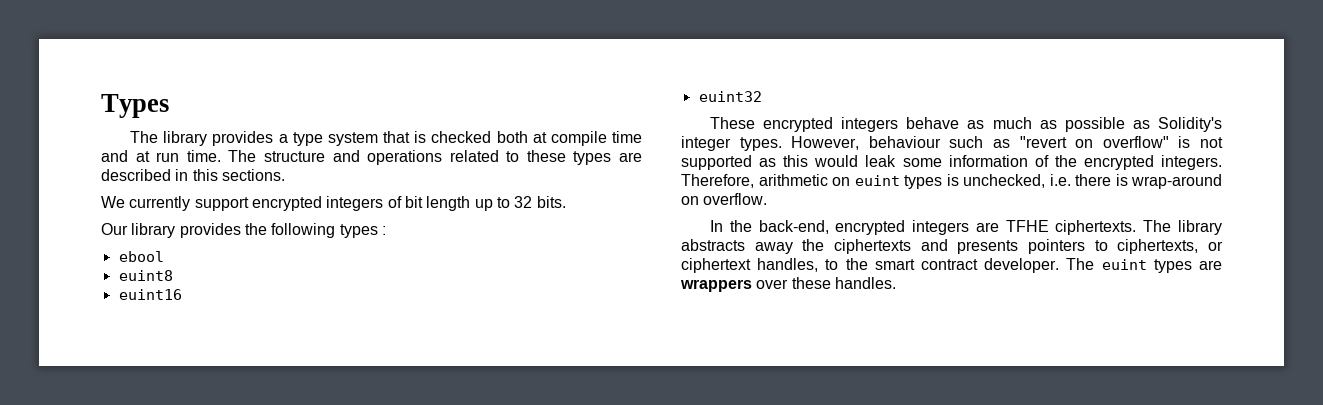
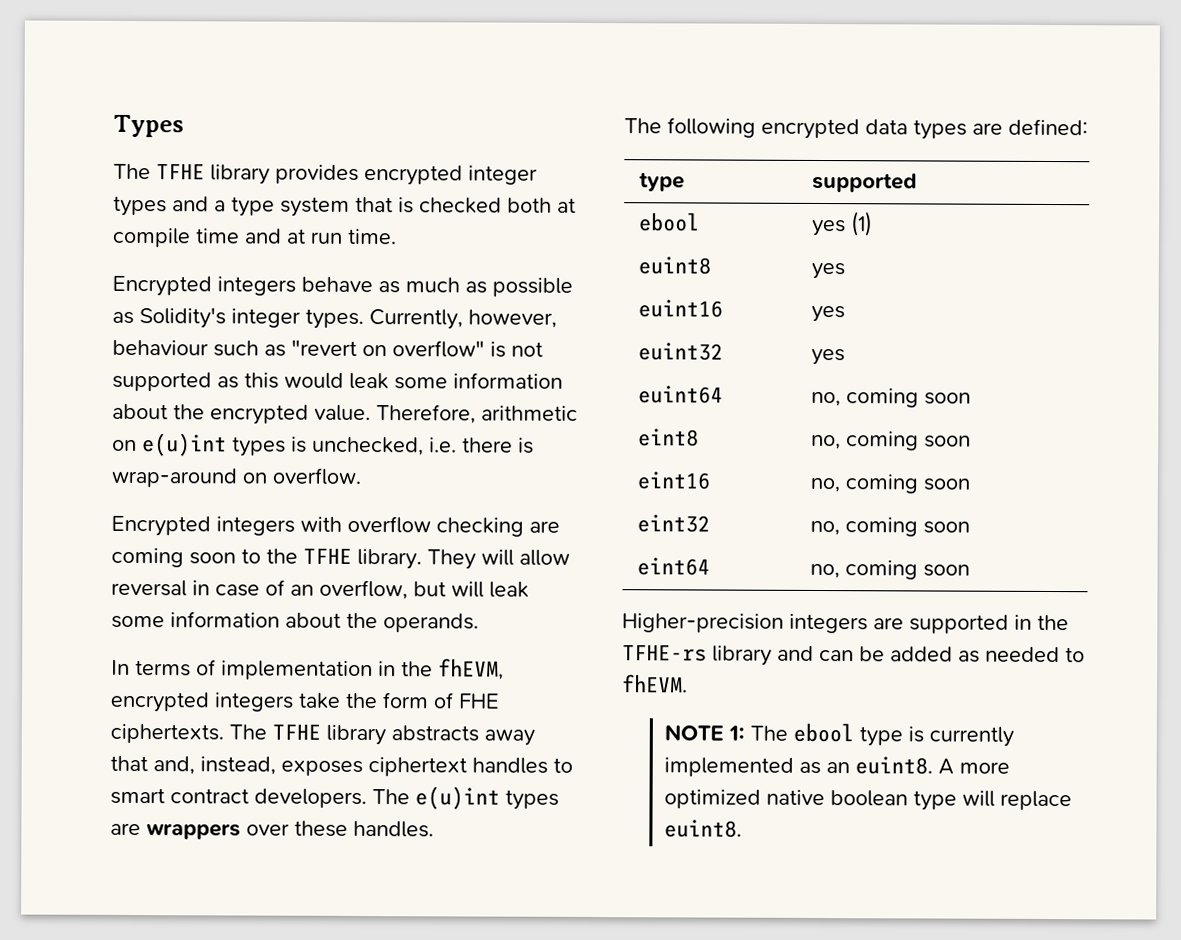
[163,131,274,146] library provides -> [156,163,538,186] [113,195,209,217] TFHE library provides encrypted integer types and
[228,150,642,165] [101,169,285,181] [101,196,566,211] [101,223,386,238] [118,251,164,262] [118,270,173,281] [118,289,182,300] [698,91,762,102] [710,117,834,132] The structure and operations related to these types are described in this sections. // We currently support encrypted integers of bit length up to 32 bits. // Our library provides the following types : // ebool // euint8 // euint16 // euint32 // These encrypted -> [112,275,212,297] // Encrypted
[791,136,860,150] However, -> [369,309,557,330] Currently, however,
[1034,155,1049,167] of -> [112,403,168,420] about
[1161,155,1222,170] integers. -> [314,404,371,422] value.
[854,175,900,186] euint -> [142,433,227,457] e(u)int
[710,220,1049,235] In the back-end, encrypted integers are TFHE -> [111,515,560,537] [111,547,570,570] [111,579,529,600] [111,611,479,633] [111,658,504,681] [110,691,500,713] Encrypted integers with overflow checking are coming soon to the TFHE library. They will allow reversal in case of an overflow, but will leak some information about the operands. // In terms of implementation in the fhEVM, encrypted integers take the form of FHE
(1172, 226) none -> [272,723,321,740] TFHE
[802,239,1223,254] [681,258,1147,273] the ciphertexts and presents pointers to ciphertexts, or ciphertext handles, to the smart contract developer. The euint -> [110,755,573,777] [110,786,500,810] that and, instead, exposes ciphertext handles to smart contract developers. The e(u)int
(896, 283) none -> [624,117,1088,140] [639,172,686,192] [812,172,918,193] [639,212,701,232] [812,211,874,237] [638,256,712,275] [811,262,846,280] [638,299,724,318] [811,305,846,323] [638,342,724,361] [811,348,846,366] [638,385,724,404] [811,388,972,408] [638,428,700,447] [811,431,972,451] [637,471,711,490] [810,474,971,494] [637,514,711,533] [810,517,971,537] [637,557,711,576] [810,560,971,580] [622,613,1069,634] [622,644,1085,666] [622,674,688,693] [664,722,1015,747] [664,756,1011,777] [664,789,1073,811] [664,819,743,838] // The following encrypted data types are defined: // type | supported // ebool | yes (1) // euint8 | yes // euint16 | yes // euint32 | yes // euint64 | no, coming soon // eint8 | no, coming soon // eint16 | no, coming soon // eint32 | no, coming soon // eint64 | no, coming soon // Higher-precision integers are supported in the TFHE-rs library and can be added as needed to fhEVM. // NOTE 1: The ebool type is currently implemented as an euint8. A more optimized native boolean type will replace euint8.

